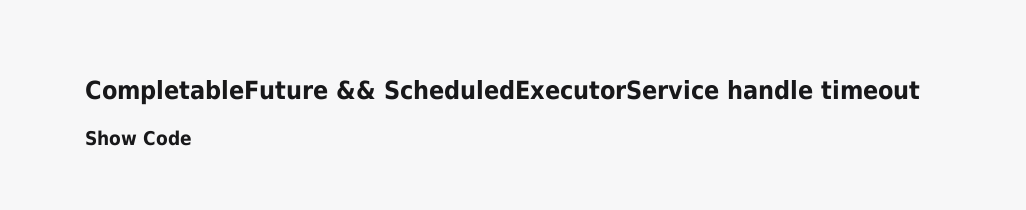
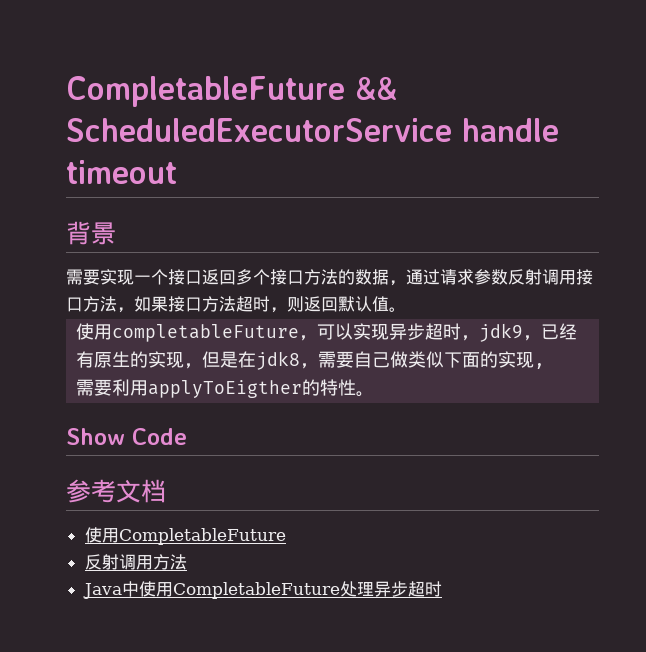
[85,130,192,146] Show Code -> [66,221,116,245] [66,269,593,286] [66,296,406,313] [76,323,578,342] [76,351,546,370] [76,379,375,398] [66,428,187,445] [66,479,166,503] [84,527,286,545] [84,554,187,570] [82,581,442,599] 背景 // 需要实现一个接口返回多个接口方法的数据，通过请求参数反射调用接口方法，如果接口方法超时，则返回默认值。 // 使用completableFuture，可以实现异步超时，jdk9，已经有原生的实现，但是在jdk8，需要自己做类似下面的实现, // 需要利用applyToEigther的特性。 // Show Code // 参考文档 // 使用CompletableFuture // 反射调用方法 // Java中使用CompletableFuture处理异步超时

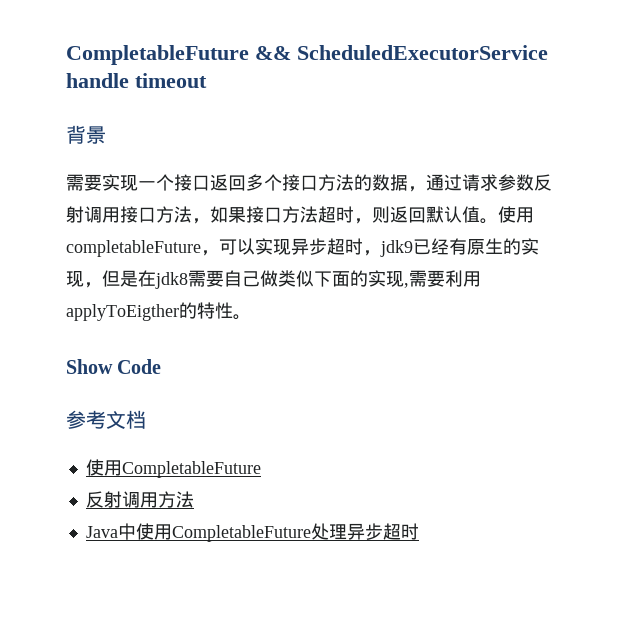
(406, 309) // -> (498, 221) none
[523,335,542,341] ， -> (413, 248) none
[300,363,319,369] ， -> (188, 280) none
(546, 366) // -> (409, 285) none

